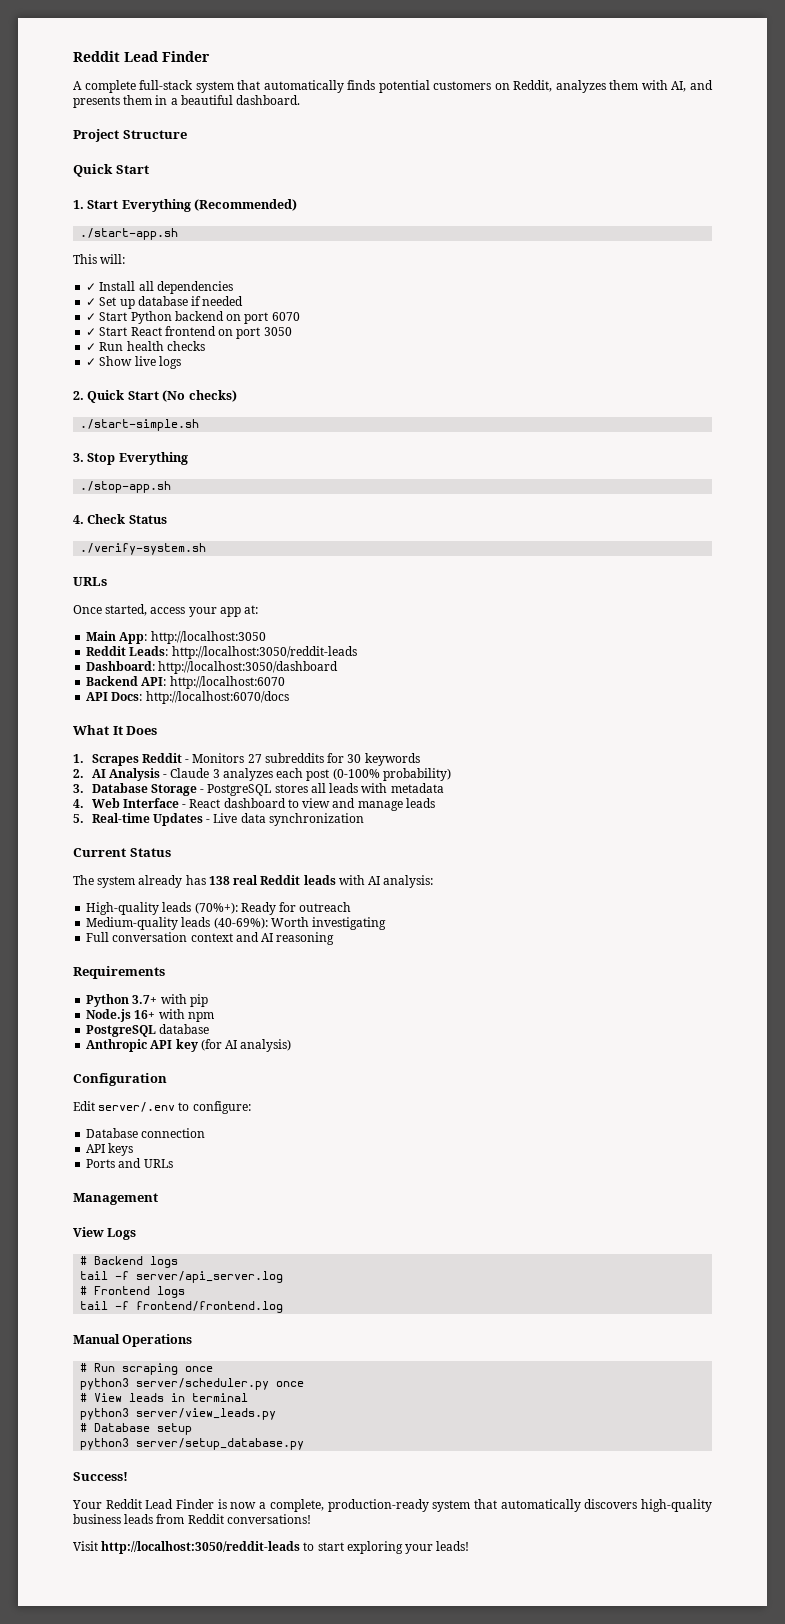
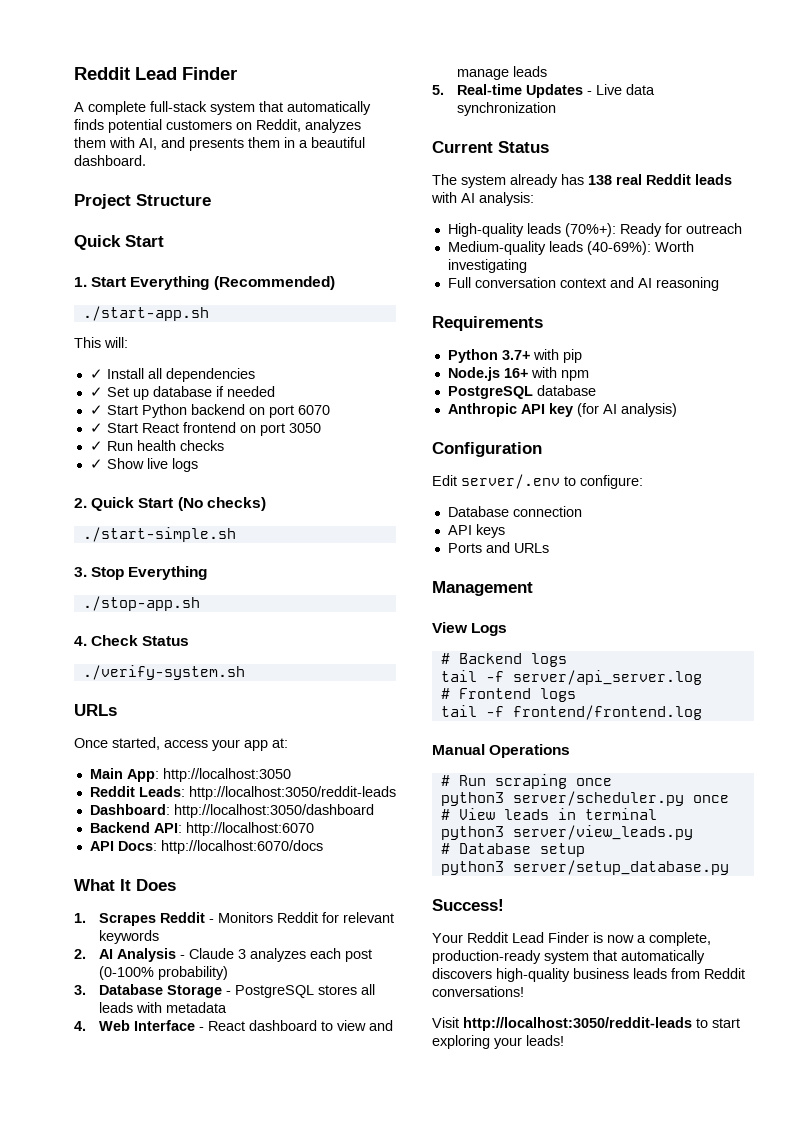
[247,753,362,763] 27 subreddits for 30 -> [276,912,394,923] Reddit for relevant

